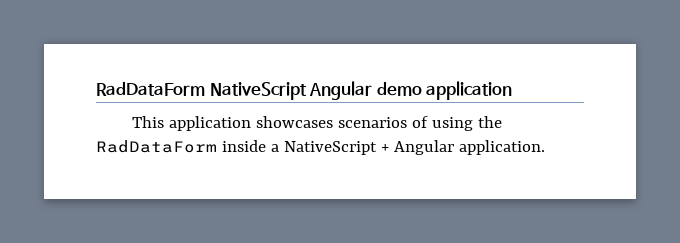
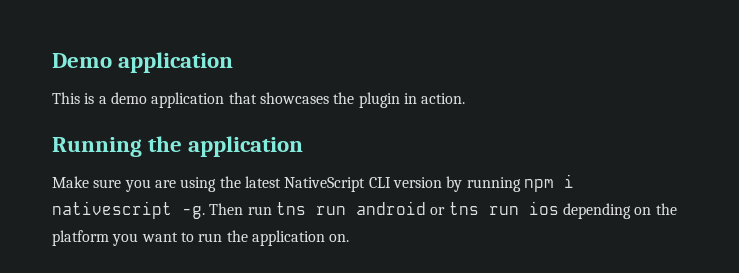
[96,81,513,100] [131,116,502,131] [96,140,545,155] RadDataForm NativeScript Angular demo application // This application showcases scenarios of using the RadDataForm inside a NativeScript + Angular application. -> [52,52,234,73] [52,92,466,108] [52,136,304,157] [52,174,574,192] [52,201,677,219] [52,230,350,246] Demo application // This is a demo application that showcases the plugin in action. // Running the application // Make sure you are using the latest NativeScript CLI version by running npm i nativescript -g. Then run tns run android or tns run ios depending on the platform you want to run the application on.

